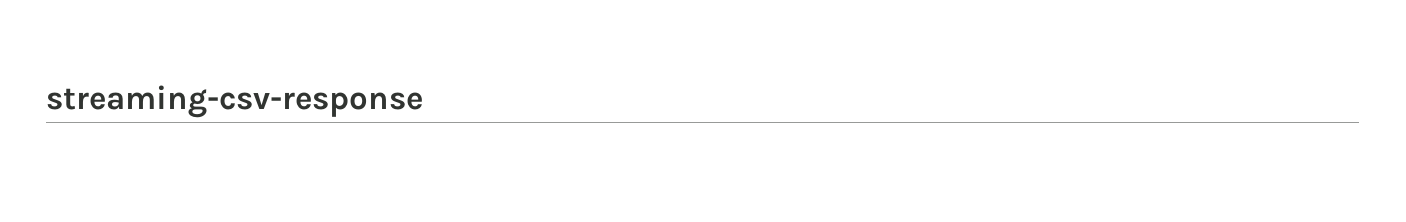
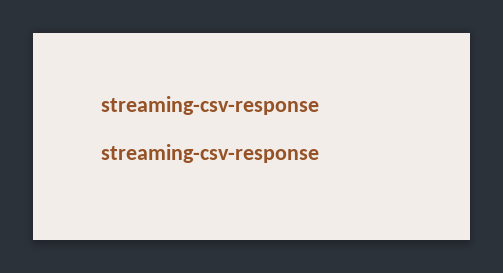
[46,85,423,118] streaming-csv-response -> [101,96,319,115] [101,144,319,163] streaming-csv-response // streaming-csv-response

